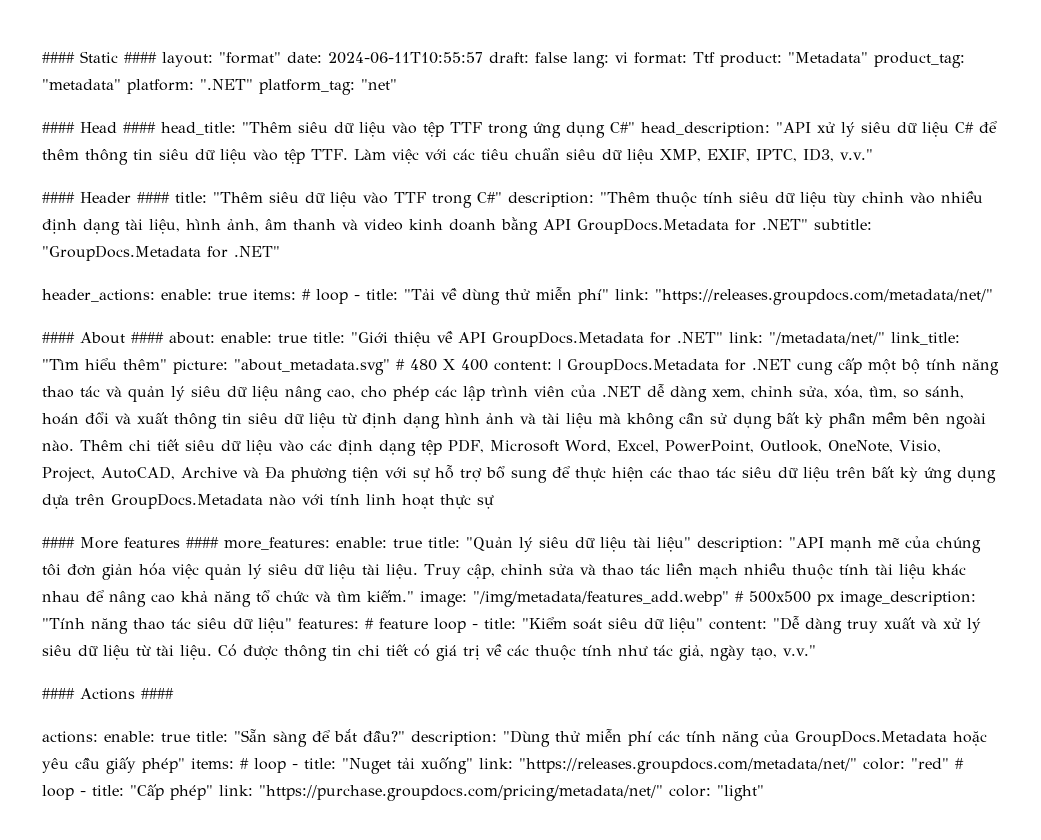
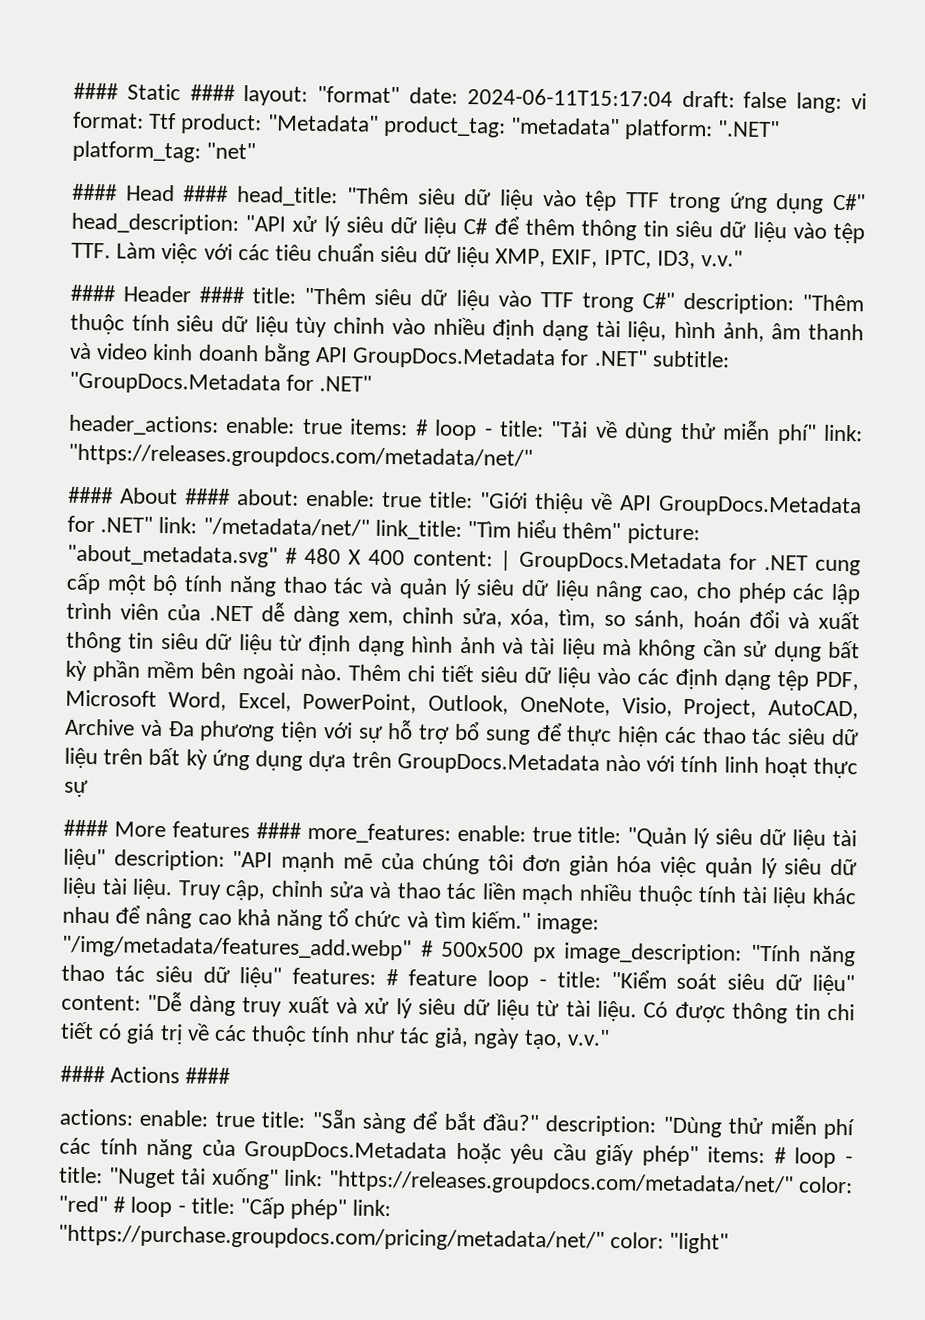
[328,52,483,64] 2024-06-11T10:55:57 -> [466,88,673,107] 2024-06-11T15:17:04

